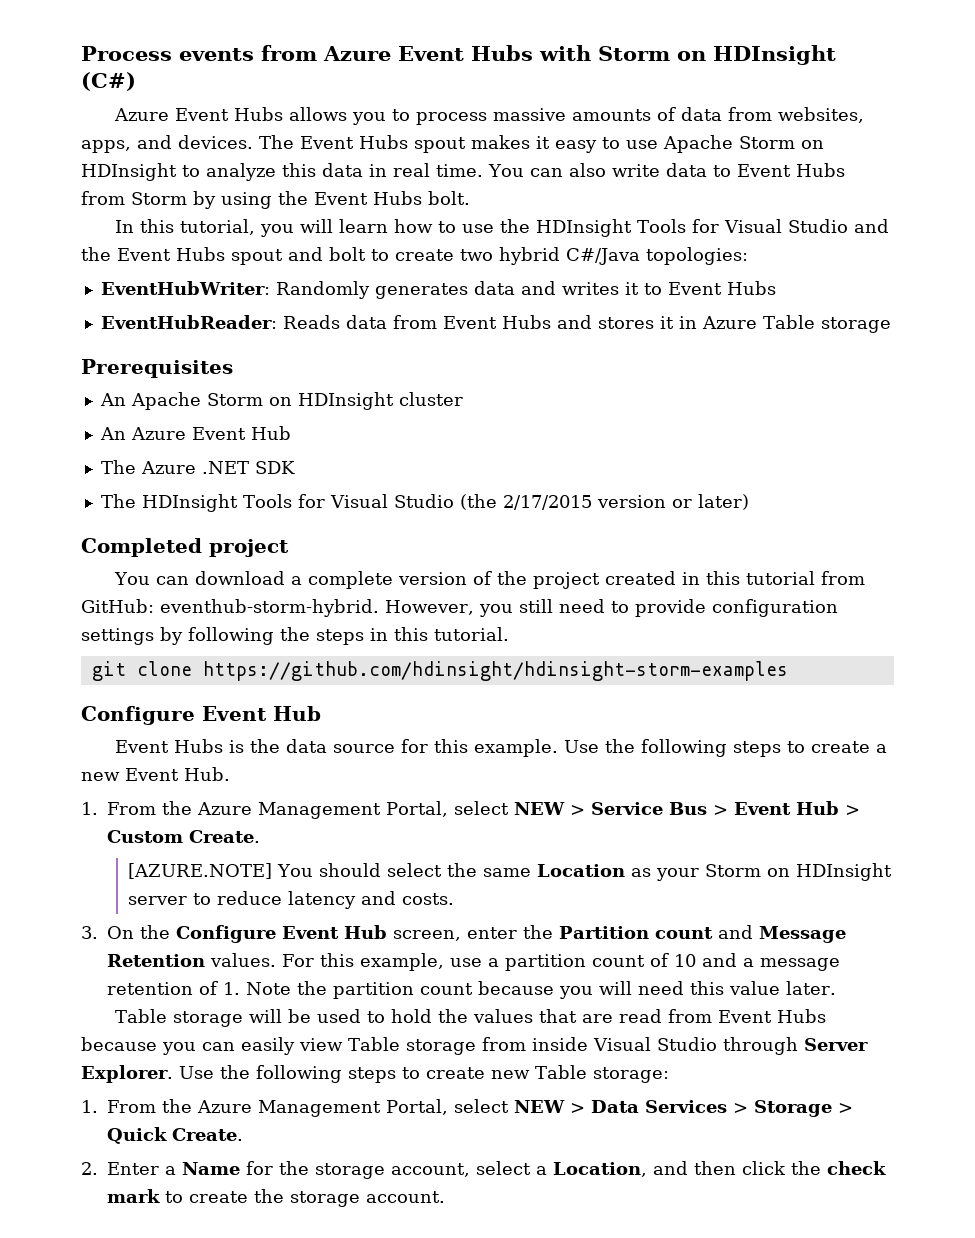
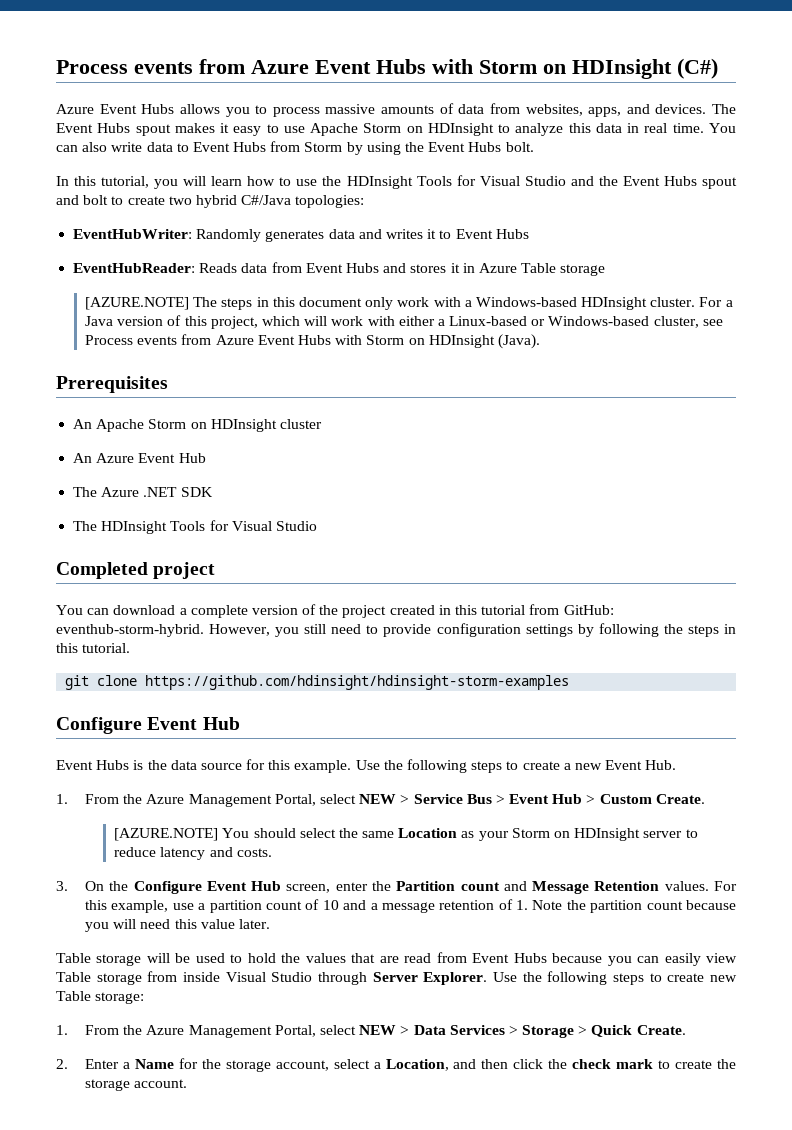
(891, 325) none -> [85,297,733,310] [85,315,723,329] [85,334,540,349] // [AZURE.NOTE] The steps in this document only work with a Windows-based HDInsight cluster. For a Java version of this project, which will work with either a Linux-based or Windows-based cluster, see Process events from Azure Event Hubs with Storm on HDInsight (Java).
[459,494,749,510] (the 2/17/2015 version or later) -> (317, 526) none

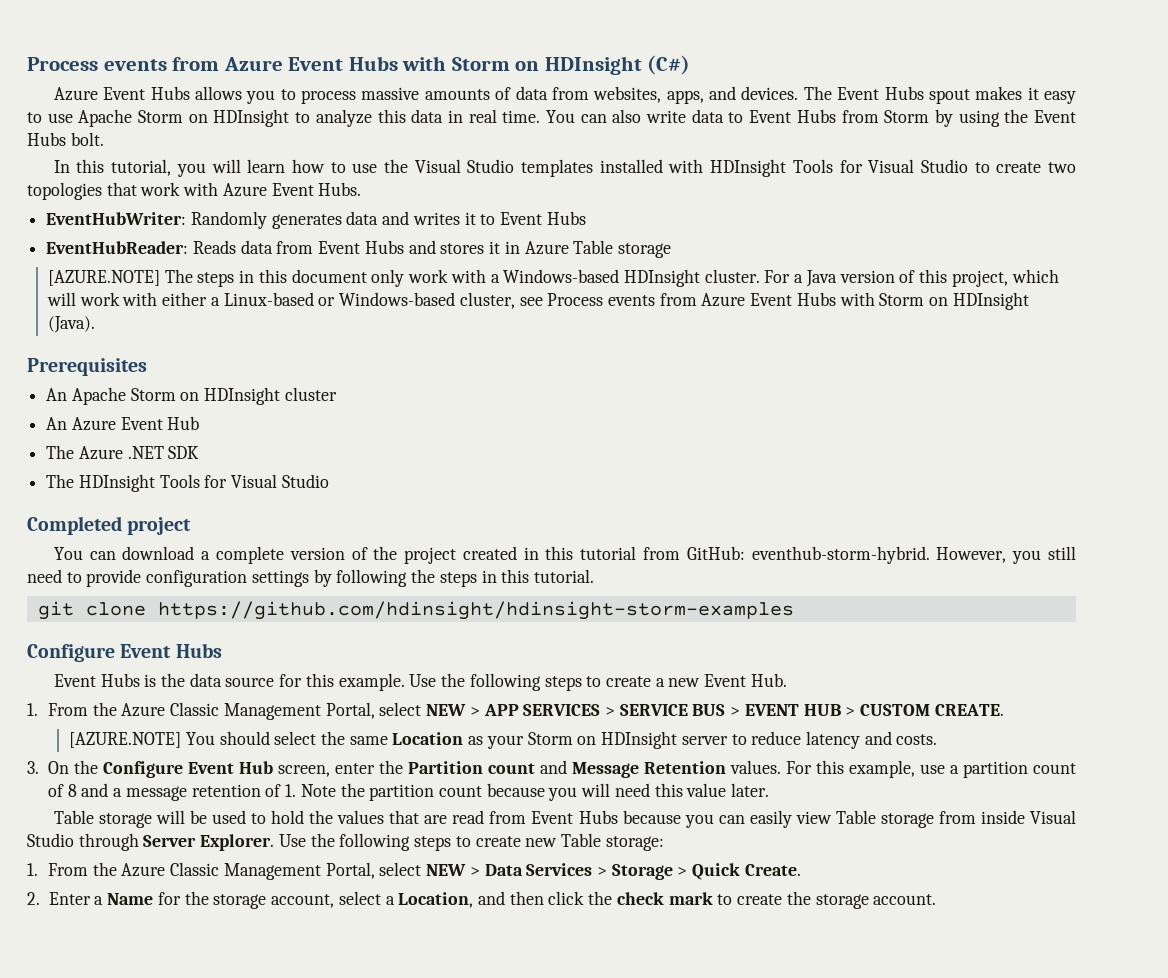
[346,175,737,189] [56,195,365,208] HDInsight Tools for Visual Studio and the Event Hubs spout and bolt to create two hybrid C#/Java topologies: -> [414,159,1076,177] [27,182,362,200] Visual Studio templates installed with HDInsight Tools for Visual Studio to create two topologies that work with Azure Event Hubs.
[202,717,240,730] Hub -> [175,643,222,658] Hubs
[188,794,705,807] Management Portal, select NEW > Service Bus > Event Hub > Custom Create. -> [170,702,1004,720] Classic Management Portal, select NEW > APP SERVICES > SERVICE BUS > EVENT HUB > CUSTOM CREATE.
[322,900,339,910] 10 -> [67,784,77,797] 8
(185, 1030) none -> [170,862,220,876] Classic

